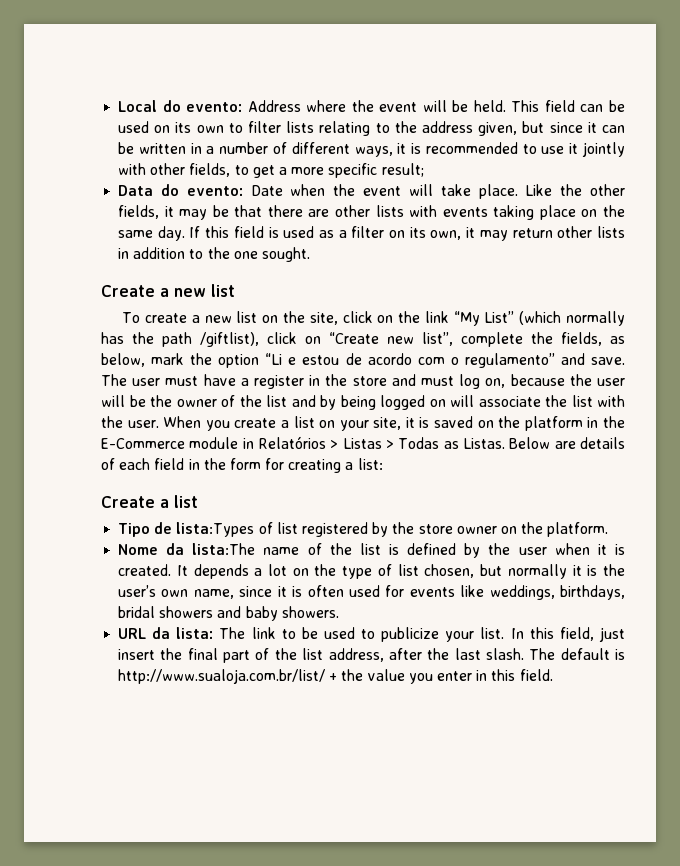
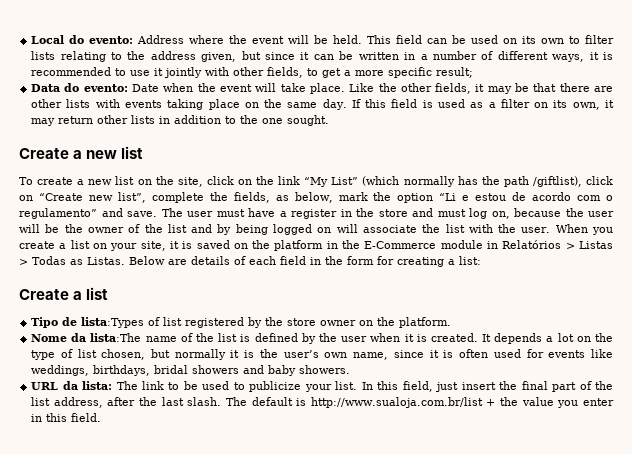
[118,669,326,684] http://www.sualoja.com.br/list/ -> [310,397,483,408] http://www.sualoja.com.br/list

